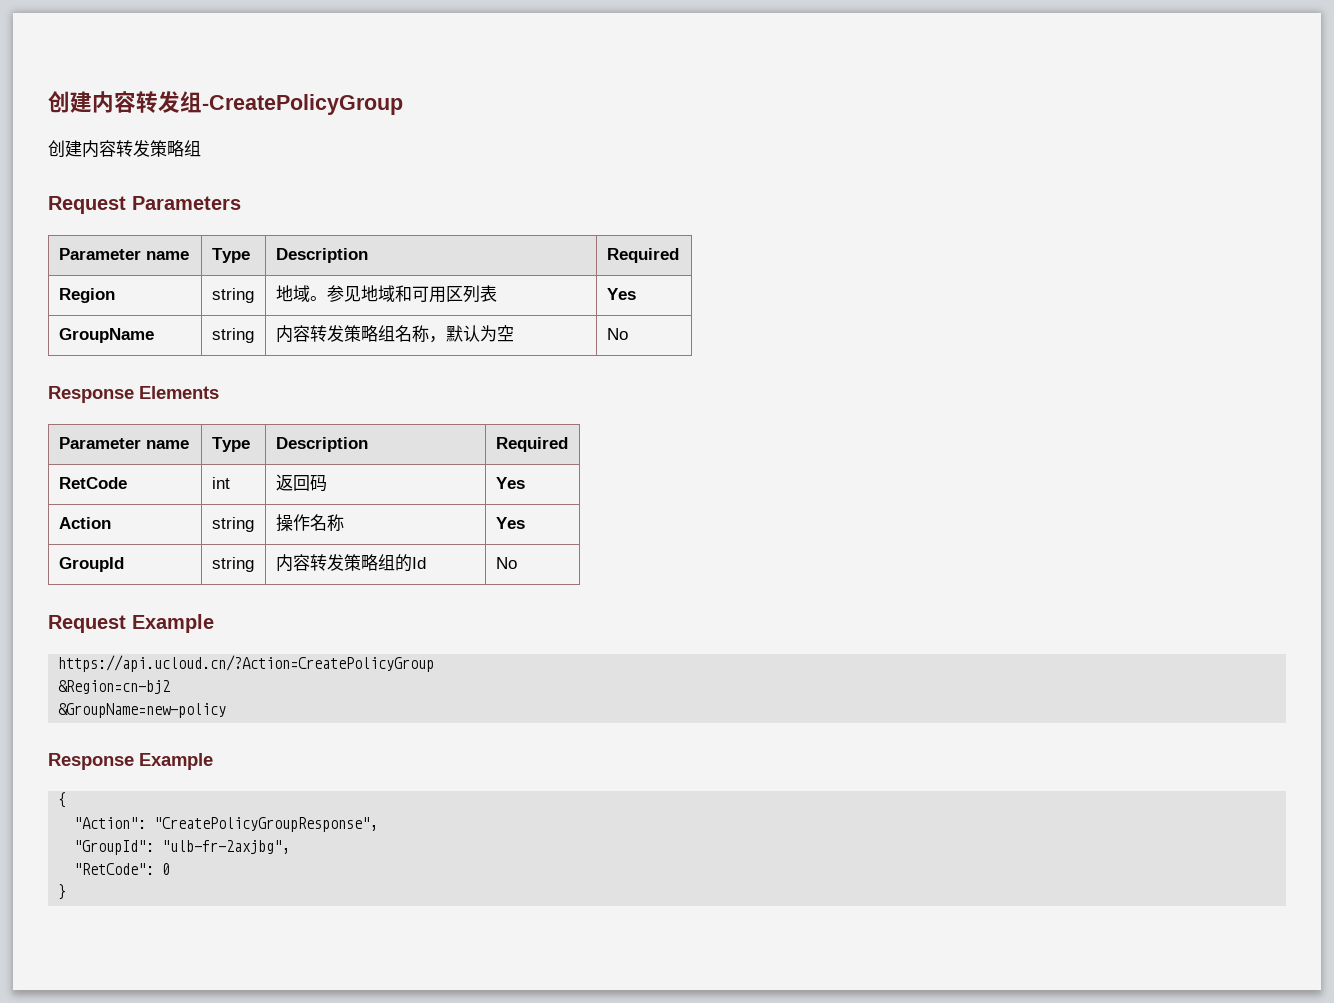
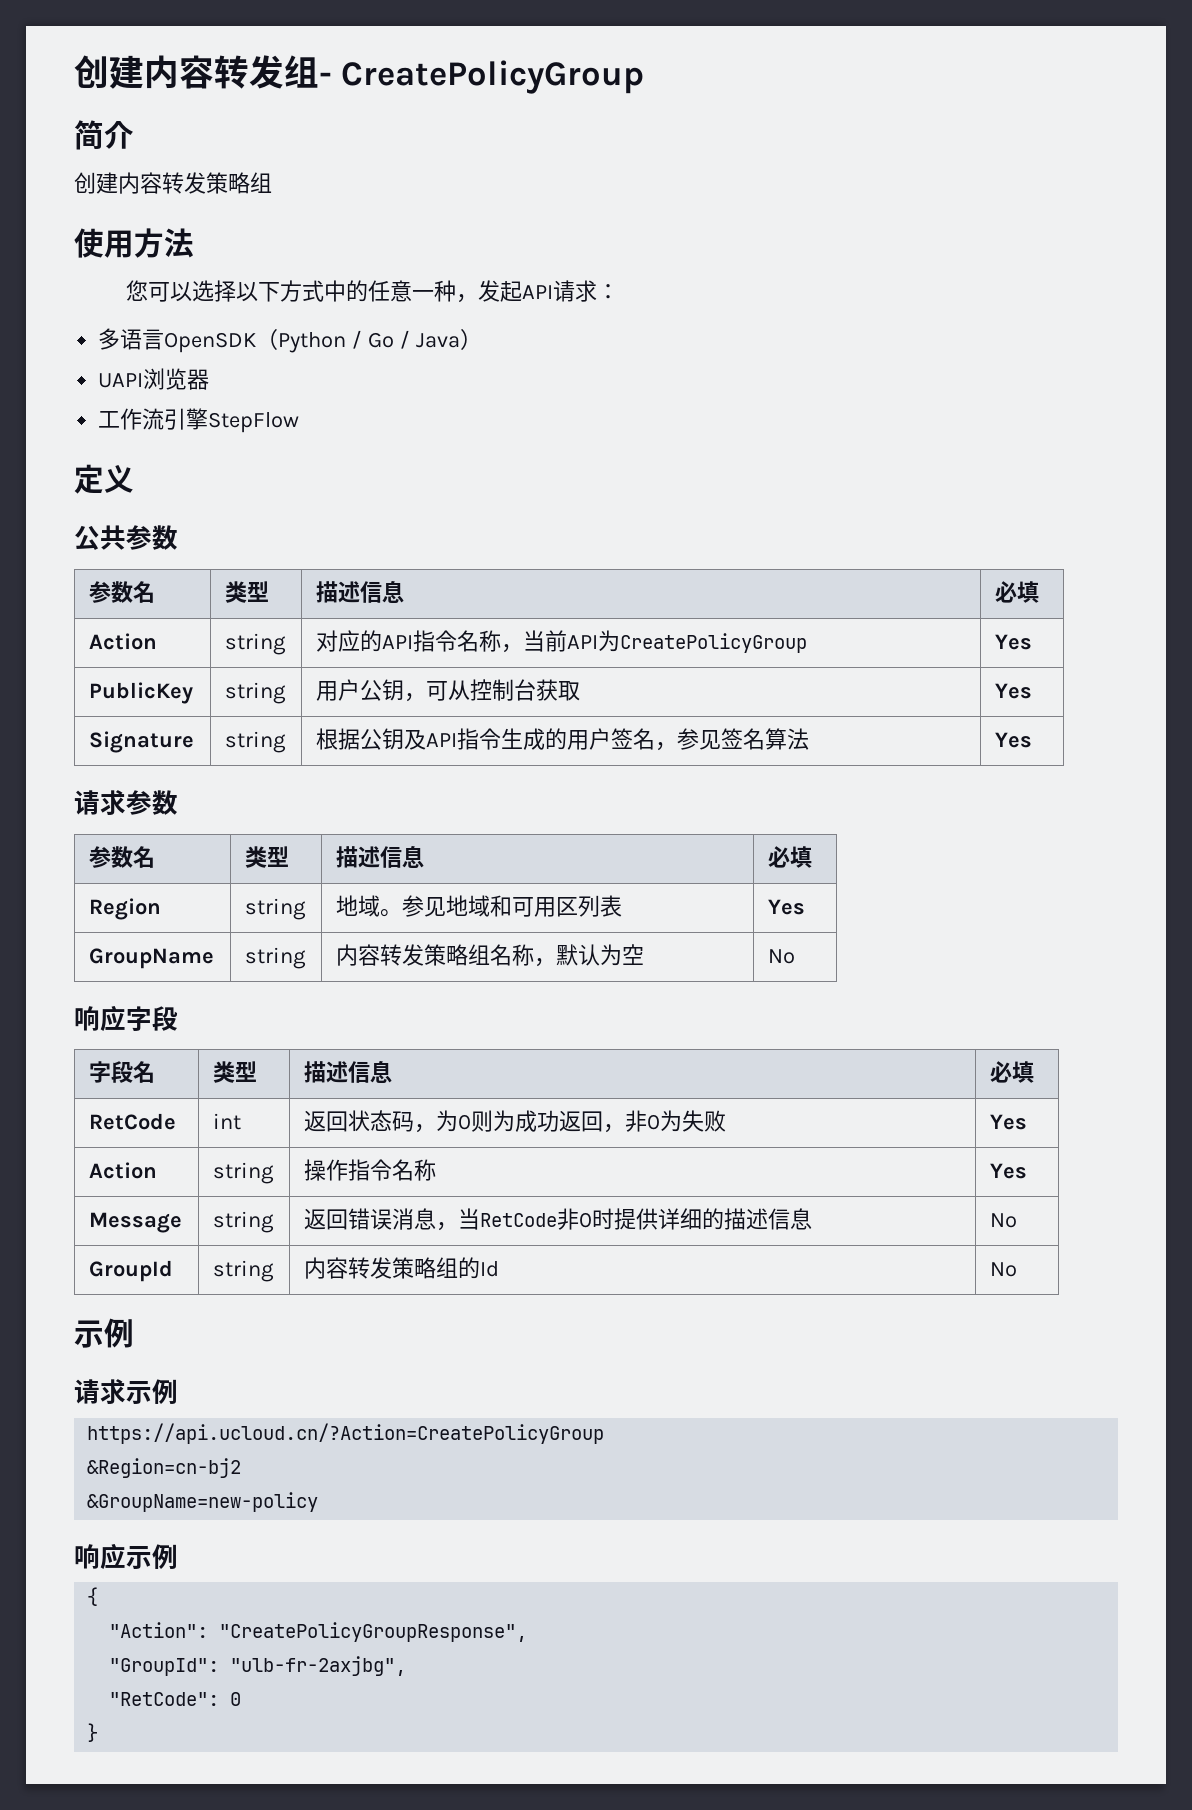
[202,94,403,115] -CreatePolicyGroup -> [319,60,645,94] [74,120,134,150] - CreatePolicyGroup // 简介
[48,196,241,214] [58,248,189,260] [211,248,250,263] [275,248,368,263] [606,248,679,263] Request Parameters // Parameter name | Type | Description | Required -> [74,228,194,258] [125,280,619,303] [98,328,482,353] [98,368,210,390] [98,408,300,433] [74,464,134,494] [74,525,178,550] [89,581,156,603] [225,581,270,603] [316,580,405,603] [995,581,1040,603] [89,633,158,650] [225,633,287,655] [316,630,808,653] [995,634,1033,650] [89,682,194,704] [225,682,287,704] [316,679,581,702] [995,683,1033,699] [89,731,195,753] [225,731,287,753] [316,728,810,751] [995,732,1033,748] [74,790,178,816] [89,846,156,868] [245,846,290,868] [336,845,425,868] [768,846,813,868] 使用方法 // 您可以选择以下方式中的任意一种，发起API请求： // 多语言OpenSDK（Python / Go / Java） // UAPI浏览器 // 工作流引擎StepFlow // 定义 // 公共参数 // 参数名 | 类型 | 描述信息 | 必填 // Action | string | 对应的API指令名称，当前API为CreatePolicyGroup | Yes // PublicKey | string | 用户公钥，可从控制台获取 | Yes // Signature | string | 根据公钥及API指令生成的用户签名，参见签名算法 | Yes // 请求参数 // 参数名 | 类型 | 描述信息 | 必填
[48,386,219,403] [58,437,189,449] [211,437,250,452] [275,437,368,452] [495,437,568,452] Response Elements // Parameter name | Type | Description | Required -> [74,1005,178,1032] [89,1061,156,1083] [213,1061,258,1083] [304,1060,393,1083] [990,1061,1035,1083] 响应字段 // 字段名 | 类型 | 描述信息 | 必填
(310, 483) none -> [348,1110,393,1132] 状态
(327, 483) none -> [414,1110,727,1133] ，为0则为成功返回，非0为失败
(310, 522) none -> [348,1159,393,1181] 指令
(525, 523) none -> [89,1212,183,1233] [213,1211,275,1233] [304,1208,813,1231] [990,1213,1018,1228] // Message | string | 返回错误消息，当RetCode非0时提供详细的描述信息 | No
[48,614,214,633] Request Example -> [74,1318,134,1348] [74,1379,178,1405] 示例 // 请求示例
[48,753,213,770] Response Example -> [74,1543,178,1570] 响应示例

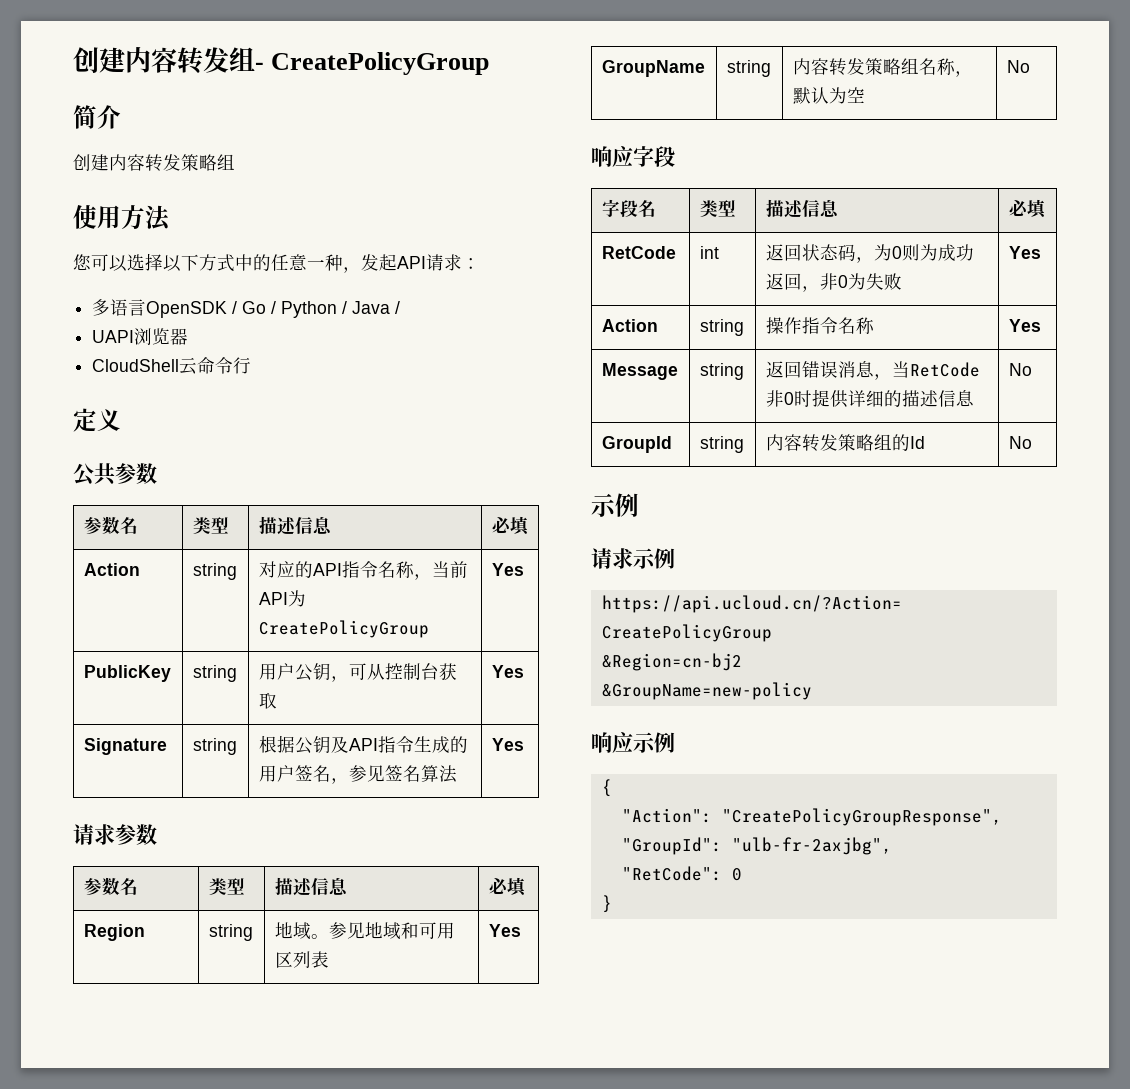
[256,329,347,353] （Python -> (228, 309) none
[415,329,482,350] Java） -> [281,301,401,318] Python / Java /
[98,408,300,433] 工作流引擎StepFlow -> [92,357,252,375] CloudShell云命令行

